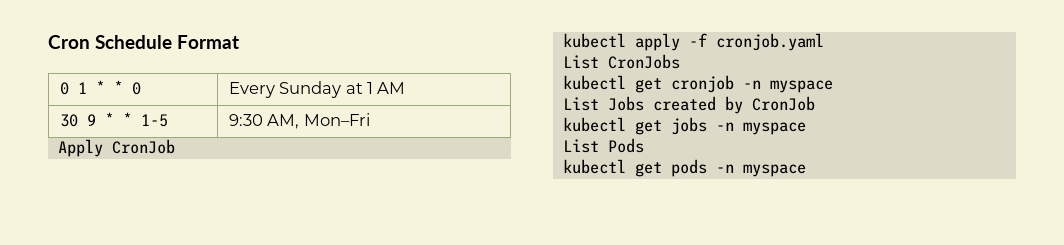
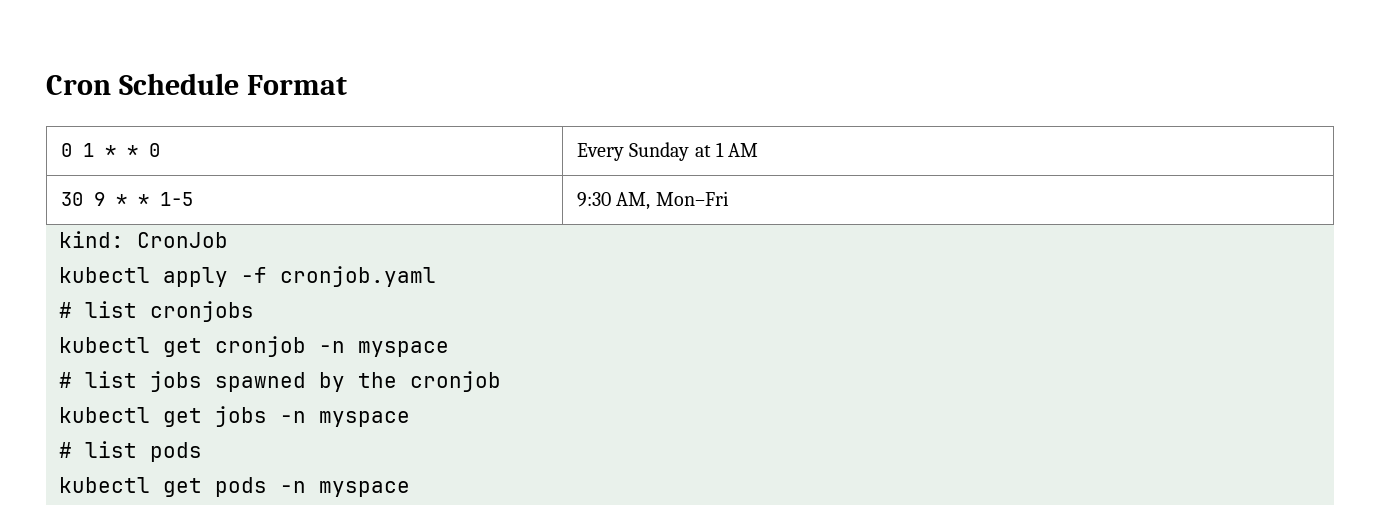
[57,139,103,157] Apply -> [59,231,125,248] kind:
[562,54,680,69] List CronJobs -> [59,301,255,322] # list cronjobs
[562,96,815,114] List Jobs created by CronJob -> [59,371,502,392] # list jobs spawned by the cronjob
[562,138,644,153] List Pods -> [59,441,203,462] # list pods

